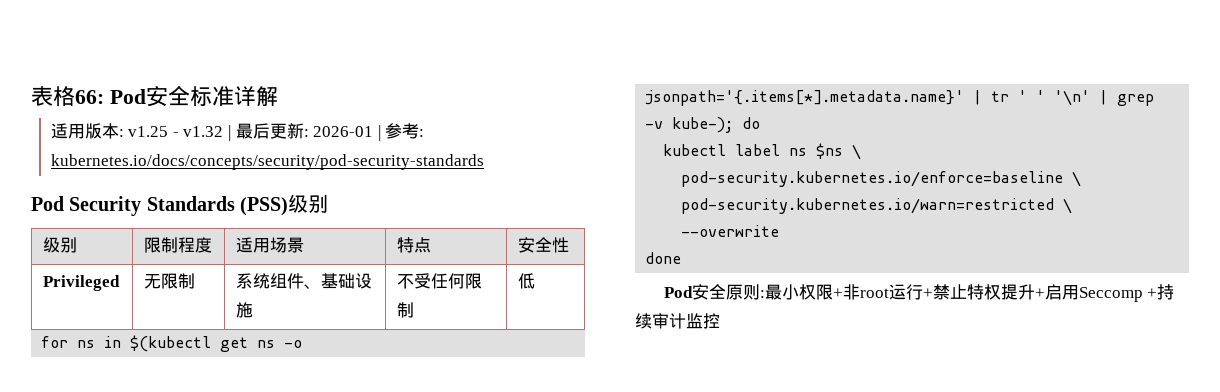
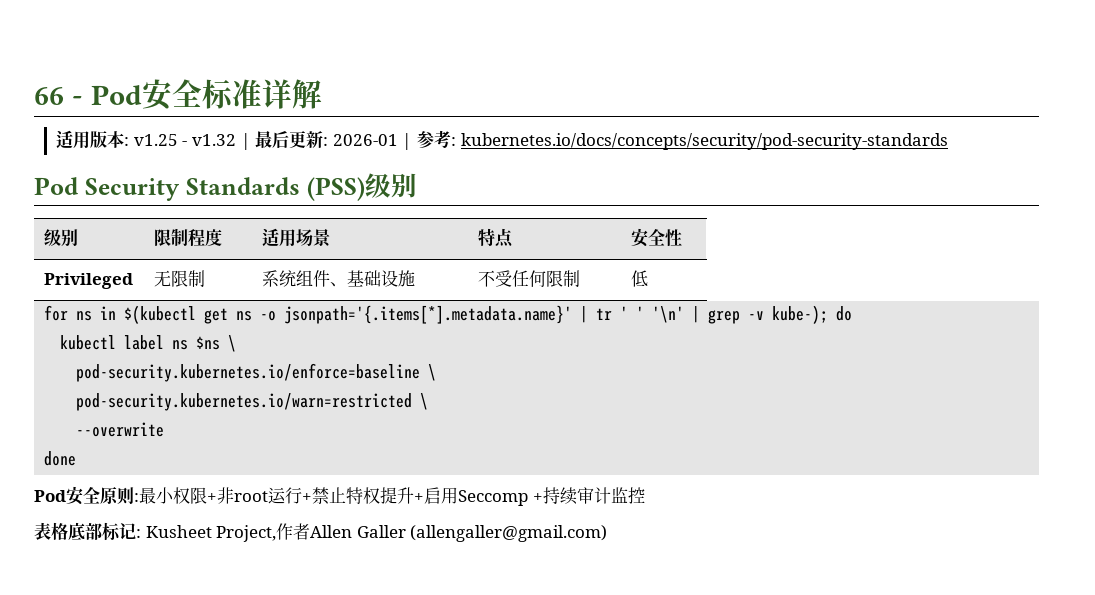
[31,86,104,106] 表格66: -> [34,87,83,105] 66 -
(720, 321) none -> [34,522,608,542] // 表格底部标记: Kusheet Project,作者Allen Galler (allengaller@gmail.com)

